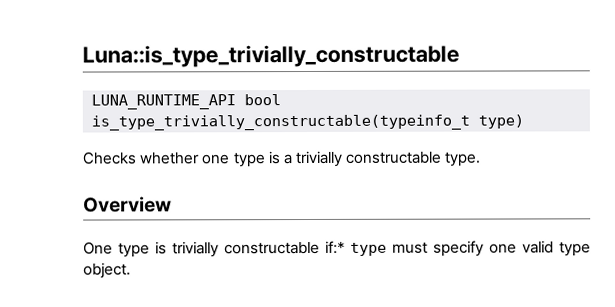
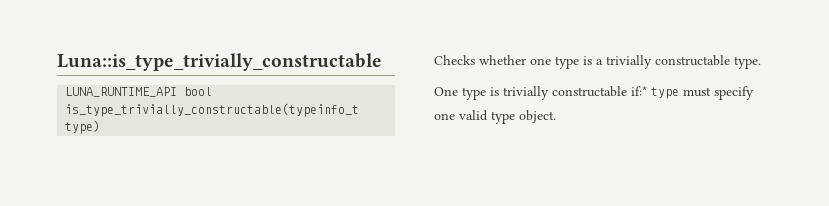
[83,196,172,213] // Overview -> (761, 62) none

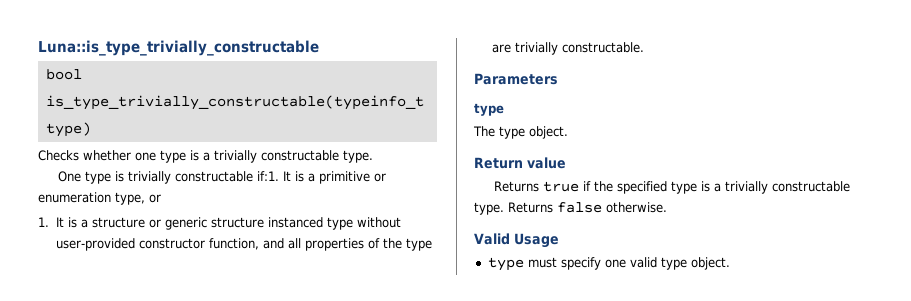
[65,87,178,97] LUNA_RUNTIME_API -> (319, 48) none
[631,86,647,96] if:* -> [256,171,386,184] [38,192,161,205] [38,217,402,230] [56,238,433,251] [492,42,645,55] [474,73,558,85] [474,103,504,116] [473,126,568,139] [474,157,566,169] [493,181,850,194] [474,202,667,215] [474,233,559,248] if:1. It is a primitive or enumeration type, or // 1. It is a structure or generic structure instanced type without user-provided constructor function, and all properties of the type are trivially constructable. // Parameters // type // The type object. // Return value // Returns true if the specified type is a trivially constructable type. Returns false otherwise. // Valid Usage //

